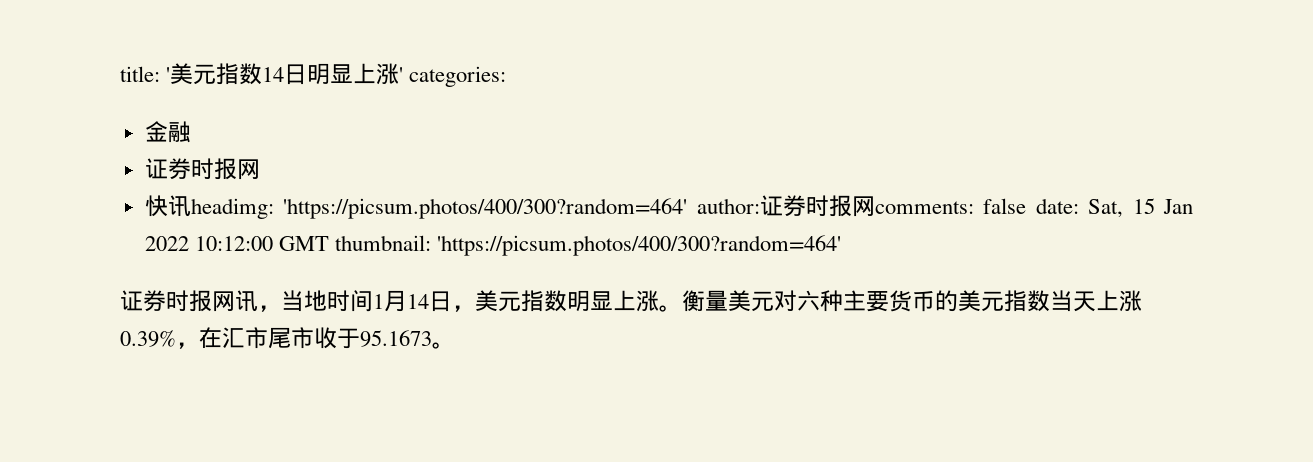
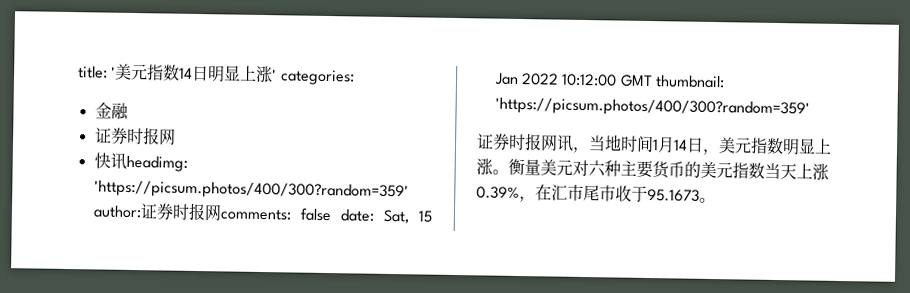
[283,198,688,219] 'https://picsum.photos/400/300?random=464' -> [93,180,409,201] 'https://picsum.photos/400/300?random=359'
[437,235,842,256] 'https://picsum.photos/400/300?random=464' -> [494,97,810,118] 'https://picsum.photos/400/300?random=359'

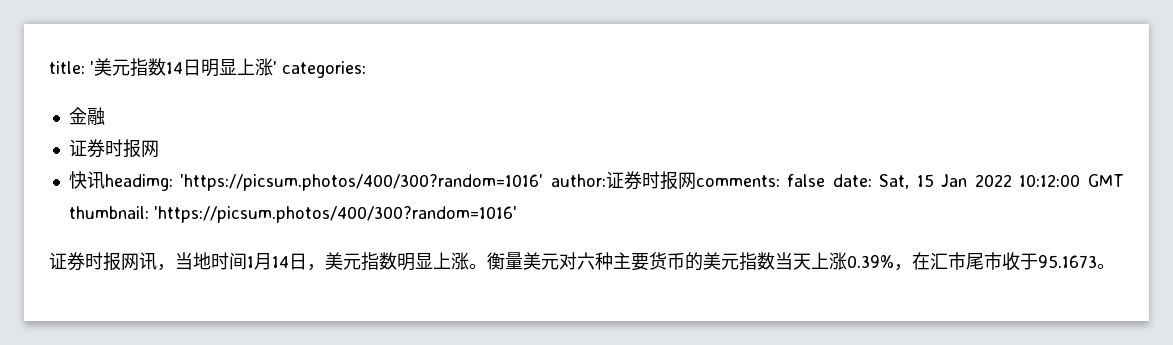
[93,180,409,201] 'https://picsum.photos/400/300?random=359' -> [180,174,544,191] 'https://picsum.photos/400/300?random=1016'
[494,97,810,118] 'https://picsum.photos/400/300?random=359' -> [153,206,517,223] 'https://picsum.photos/400/300?random=1016'

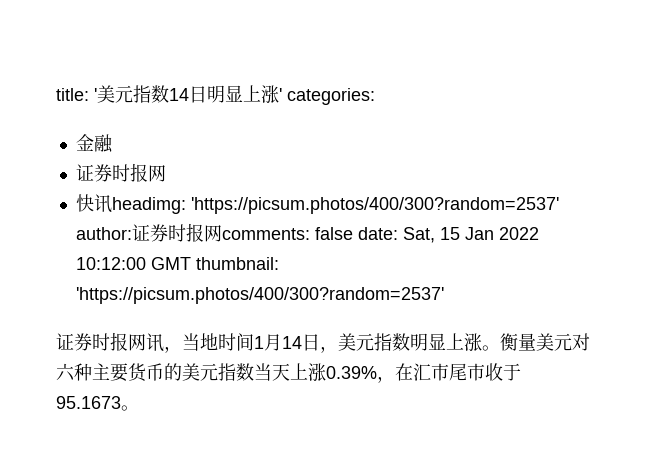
[180,174,544,191] 'https://picsum.photos/400/300?random=1016' -> [190,197,559,214] 'https://picsum.photos/400/300?random=2537'
[153,206,517,223] 'https://picsum.photos/400/300?random=1016' -> [75,287,444,304] 'https://picsum.photos/400/300?random=2537'

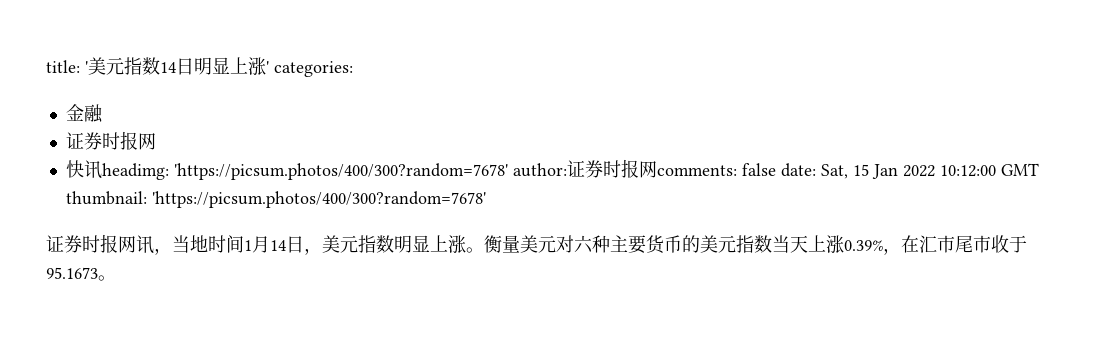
[190,197,559,214] 'https://picsum.photos/400/300?random=2537' -> [173,163,508,180] 'https://picsum.photos/400/300?random=7678'
[75,287,444,304] 'https://picsum.photos/400/300?random=2537' -> [151,191,486,208] 'https://picsum.photos/400/300?random=7678'

